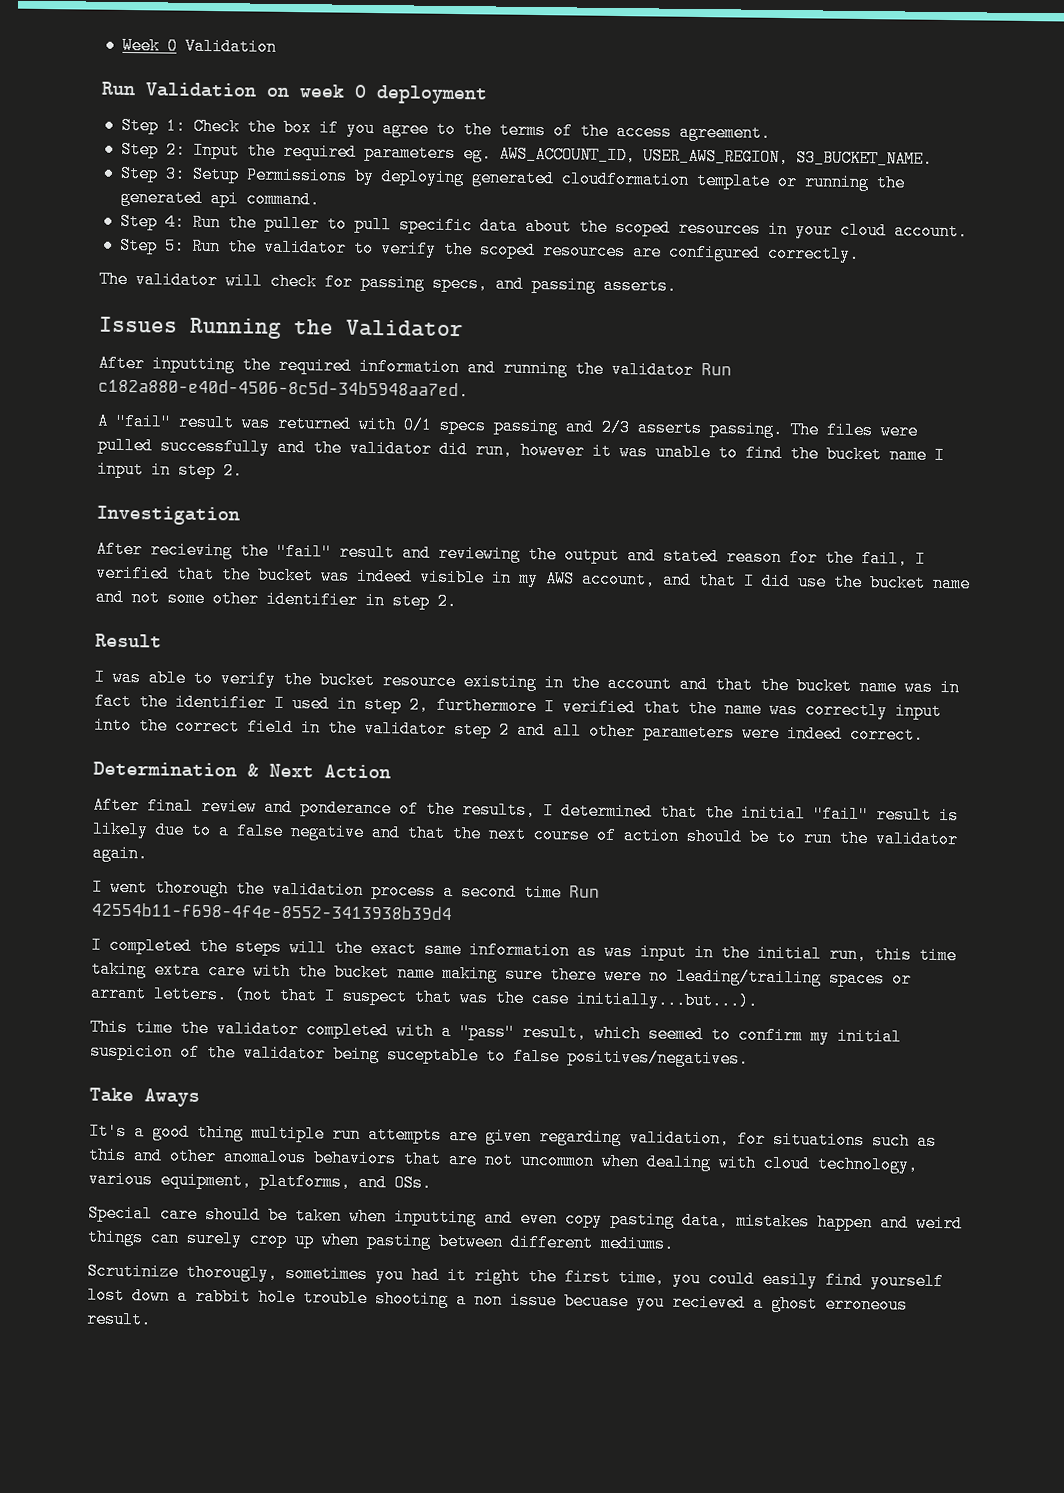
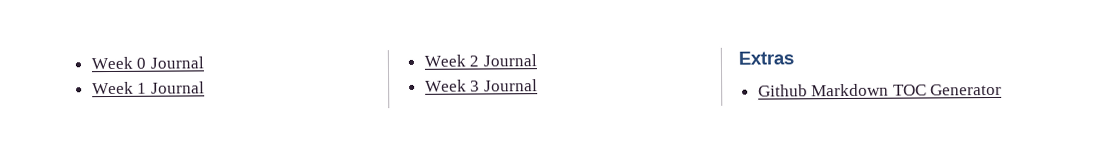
[184,37,277,56] [101,81,488,105] [120,116,771,142] [120,140,933,168] [119,164,906,192] [119,188,320,209] [119,212,968,241] [118,236,860,263] [99,270,677,295] [99,316,464,339] [98,354,732,379] [98,378,469,401] [97,412,918,440] [97,436,945,465] [97,460,243,480] [96,505,240,526] [96,540,926,568] [95,564,971,593] [95,588,457,611] [95,633,162,648] [94,668,960,697] [94,692,942,720] [94,716,924,744] [93,761,391,779] [93,796,959,825] [92,820,958,849] [92,844,148,863] [92,878,600,902] [91,902,453,921] [91,936,957,965] [91,960,912,988] [90,984,759,1010] [90,1018,902,1046] [90,1042,749,1068] [89,1087,200,1107] [89,1122,937,1150] [88,1146,919,1174] [88,1170,432,1192] [88,1204,963,1233] [87,1228,675,1253] [87,1262,944,1291] [87,1286,908,1314] [86,1310,152,1329] Validation // Run Validation on week 0 deployment // Step 1: Check the box if you agree to the terms of the access agreement. // Step 2: Input the required parameters eg. AWS_ACCOUNT_ID, USER_AWS_REGION, S3_BUCKET_NAME. // Step 3: Setup Permissions by deploying generated cloudformation template or running the generated api command. // Step 4: Run the puller to pull specific data about the scoped resources in your cloud account. // Step 5: Run the validator to verify the scoped resources are configured correctly. // The validator will check for passing specs, and passing asserts. // Issues Running the Validator // After inputting the required information and running the validator Run c182a880-e40d-4506-8c5d-34b5948aa7ed. // A "fail" result was returned with 0/1 specs passing and 2/3 asserts passing. The files were pulled successfully and the validator did run, however it was unable to find the bucket name I input in step 2. // Investigation // After recieving the "fail" result and reviewing the output and stated reason for the fail, I verified that the bucket was indeed visible in my AWS account, and that I did use the bucket name and not some other identifier in step 2. // Result // I was able to verify the bucket resource existing in the account and that the bucket name was in fact the identifier I used in step 2, furthermore I verified that the name was correctly input into the correct field in the validator step 2 and all other parameters were indeed correct. // Determination & Next Action // After final review and ponderance of the results, I determined that the initial "fail" result is likely due to a false negative and that the next course of action should be to run the validator again. // I went thorough the validation process a second time Run 42554b11-f698-4f4e-8552-3413938b39d4 // I completed the steps will the exact same information as was input in the initial run, this time taking extra care with the bucket name making sure there were no leading/trailing spaces or arrant letters. (not that I suspect that was the case initially...but...). // This time the validator completed with a "pass" result, which seemed to confirm my initial suspicion of the validator being suceptable to false positives/negatives. // Take Aways // It's a good thing multiple run attempts are given regarding validation, for situations such as this and other anomalous behaviors that are not uncommon when dealing with cloud technology, various equipment, platforms, and OSs. // Special care should be taken when inputting and even copy pasting data, mistakes happen and weird things can surely crop up when pasting between different mediums. // Scrutinize thorougly, sometimes you had it right the first time, you could easily find yourself lost down a rabbit hole trouble shooting a non issue becuase you recieved a ghost erroneous result. -> [149,56,204,69] [91,81,205,95] [423,54,537,67] [424,79,538,92] [738,51,794,65] [757,83,1003,97] Journal // Week 1 Journal // Week 2 Journal // Week 3 Journal // Extras // Github Markdown TOC Generator

